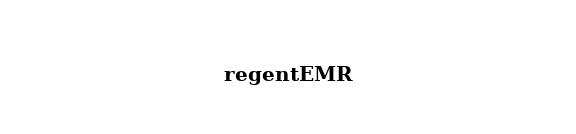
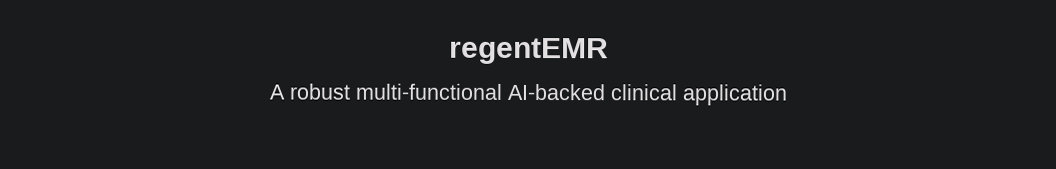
(353, 75) none -> [268,83,788,106] // A robust multi-functional AI-backed clinical application

